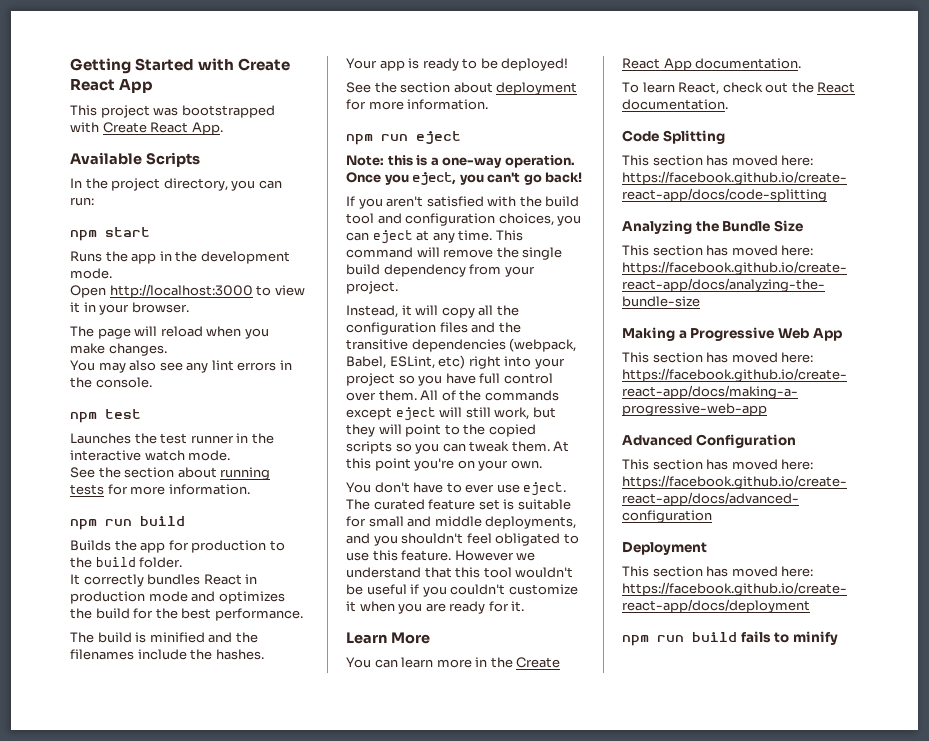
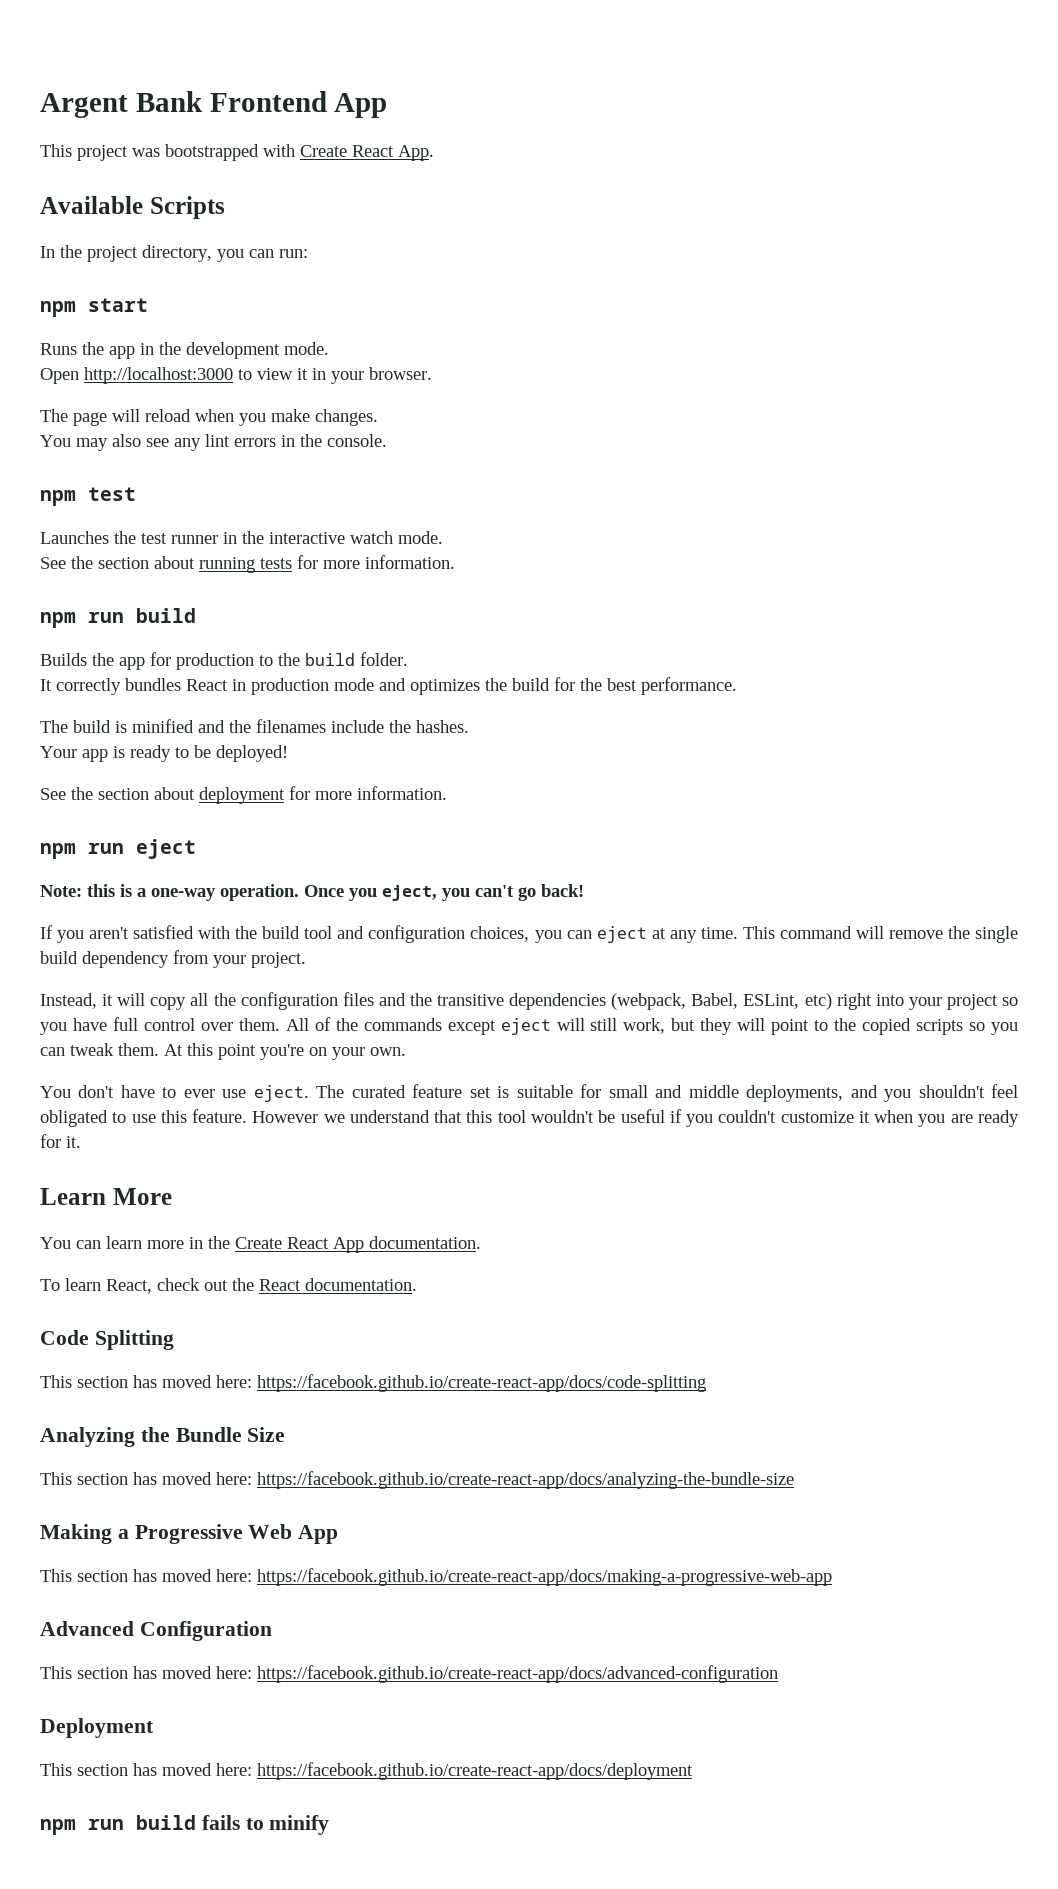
[70,58,291,74] [70,78,115,91] Getting Started with Create React -> [40,91,327,118] Argent Bank Frontend

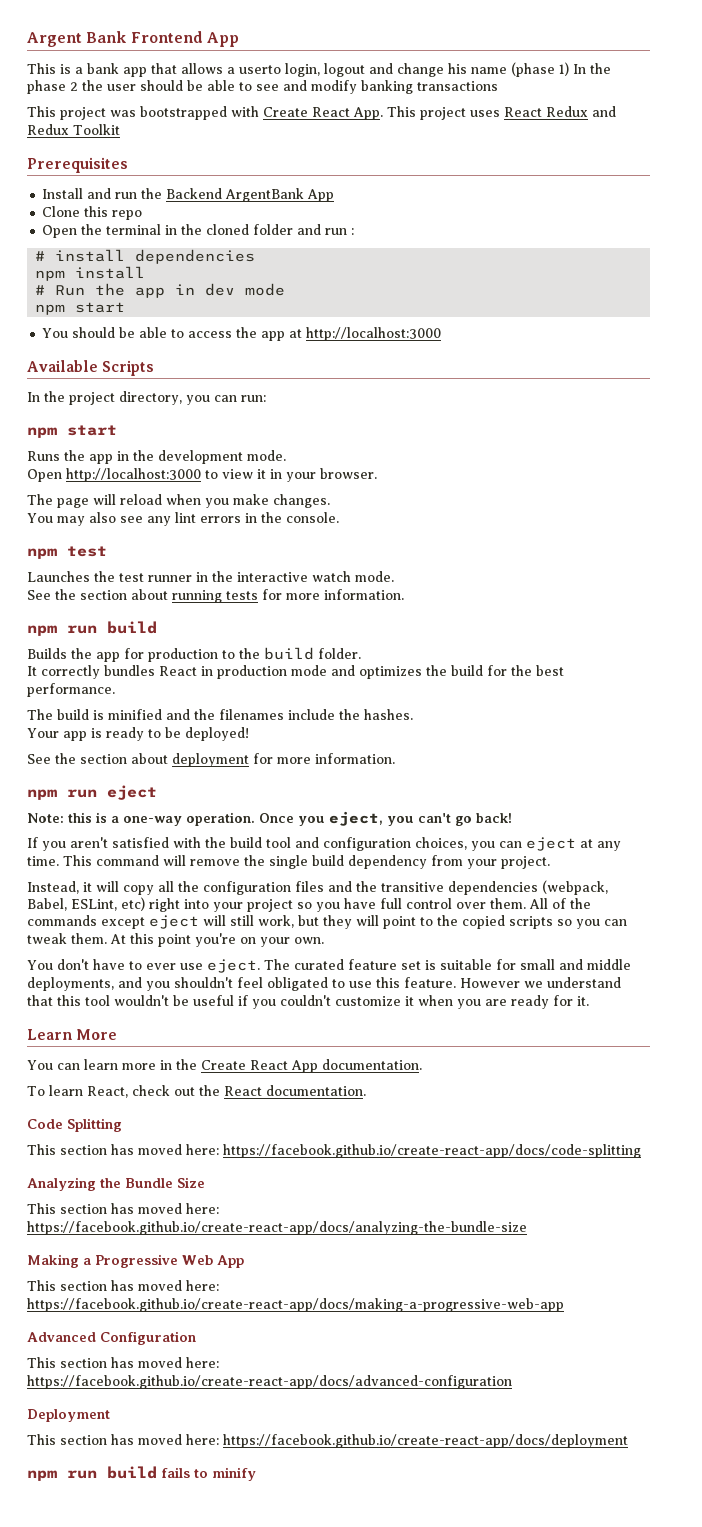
(388, 105) none -> [27,62,611,77] [27,80,498,94] // This is a bank app that allows a userto login, logout and change his name (phase 1) In the phase 2 the user should be able to see and modify banking transactions
(434, 153) none -> [387,106,616,120] [27,124,120,135] [27,157,128,173] [42,188,335,202] [42,206,143,220] [42,224,355,238] [35,249,256,264] [35,266,146,281] [35,283,286,298] [35,302,126,315] [42,327,442,341] This project uses React Redux and Redux Toolkit // Prerequisites // Install and run the Backend ArgentBank App // Clone this repo // Open the terminal in the cloned folder and run : // # install dependencies // npm install // # Run the app in dev mode // npm start // You should be able to access the app at http://localhost:3000

